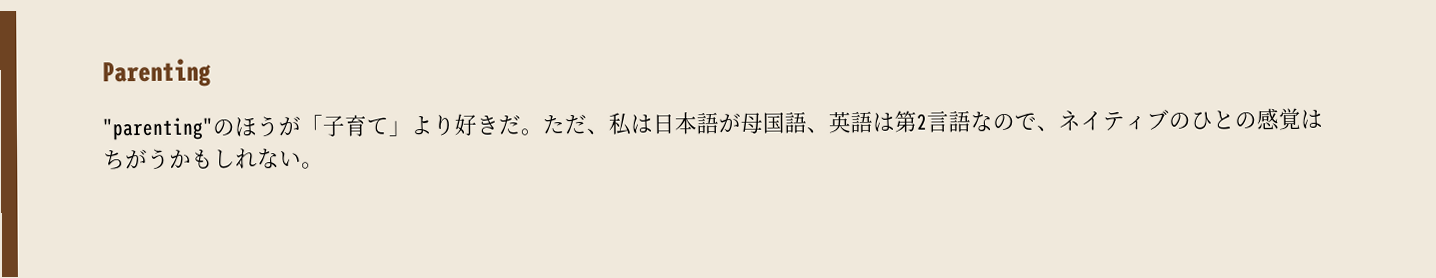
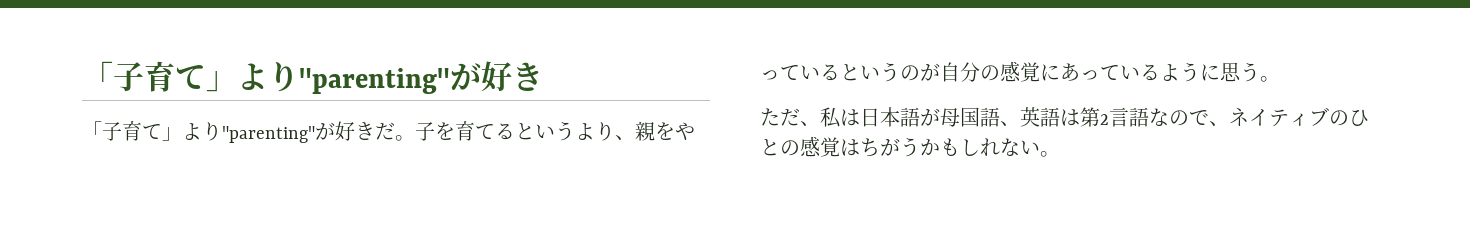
[102,58,211,88] [102,113,543,141] Parenting // "parenting"のほうが「子育て」より好きだ。 -> [82,61,543,94] [82,121,695,143] [760,61,1280,82] 「子育て」より"parenting"が好き // 「子育て」より"parenting"が好きだ。子を育てるというより、親をやっているというのが自分の感覚にあっているように思う。 //

